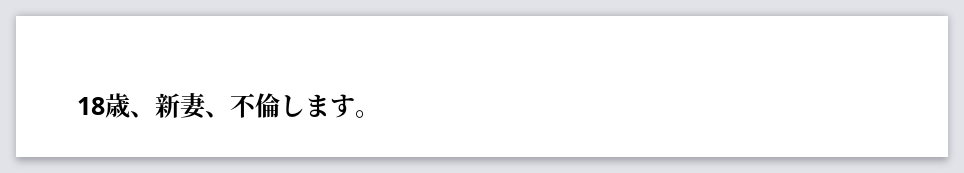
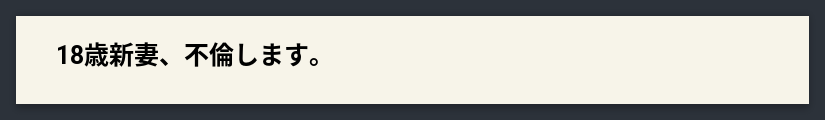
[130,111,155,118] 、 -> (109, 54) none

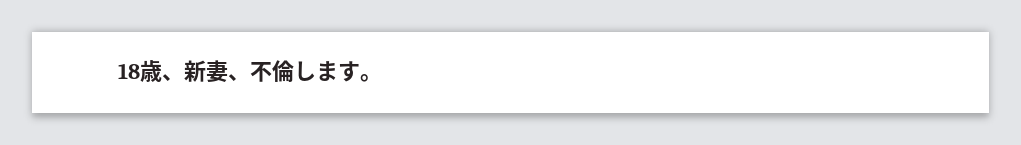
(109, 54) none -> [162,74,184,81] 、

